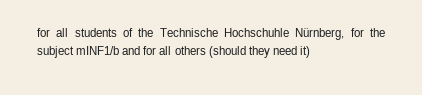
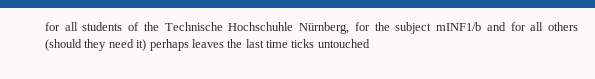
(310, 52) none -> [149,39,370,51] perhaps leaves the last time ticks untouched

